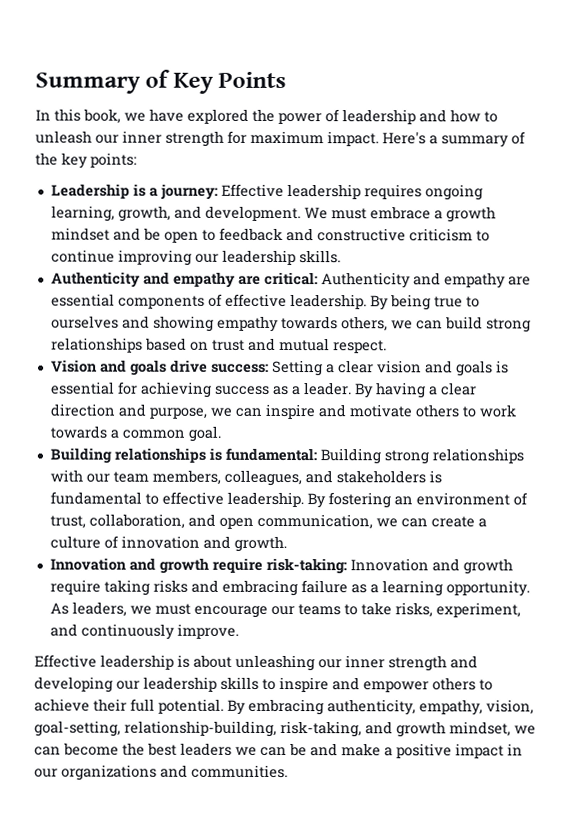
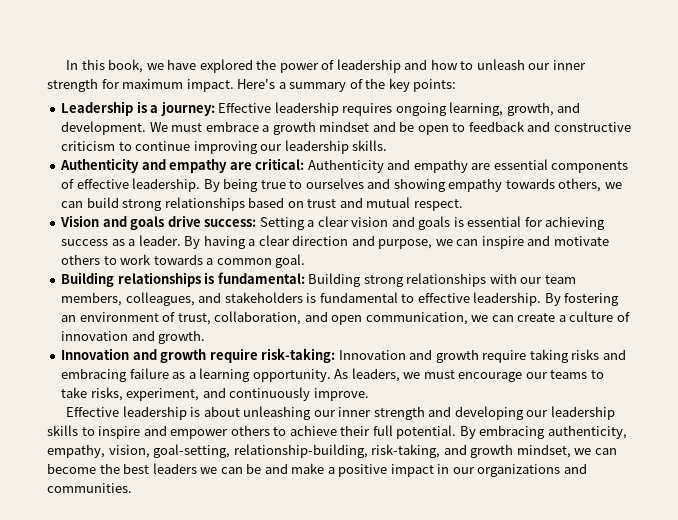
[35,69,287,94] Summary of Key Points // -> (66, 65) none

